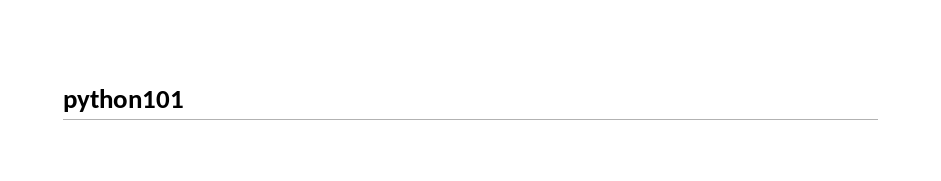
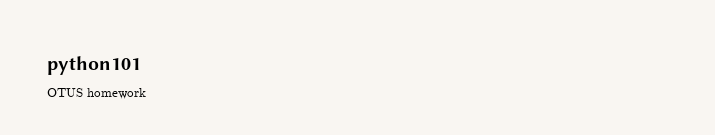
(184, 100) none -> [47,88,146,99] // OTUS homework

